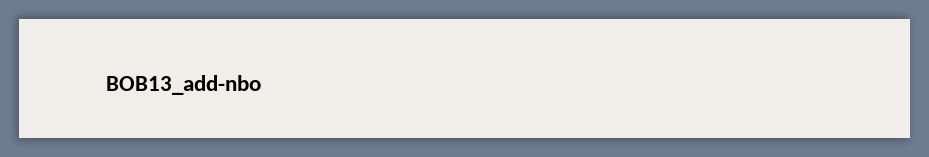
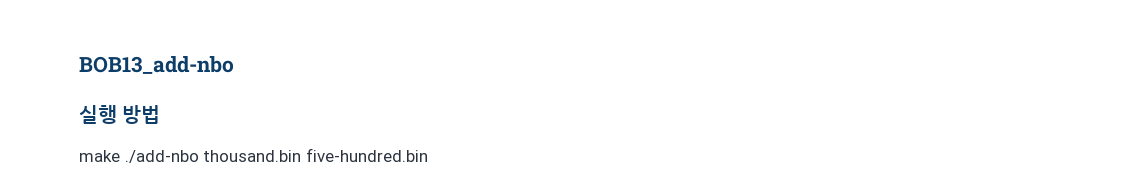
(261, 85) none -> [79,105,161,124] [79,148,428,163] // 실행 방법 // make ./add-nbo thousand.bin five-hundred.bin

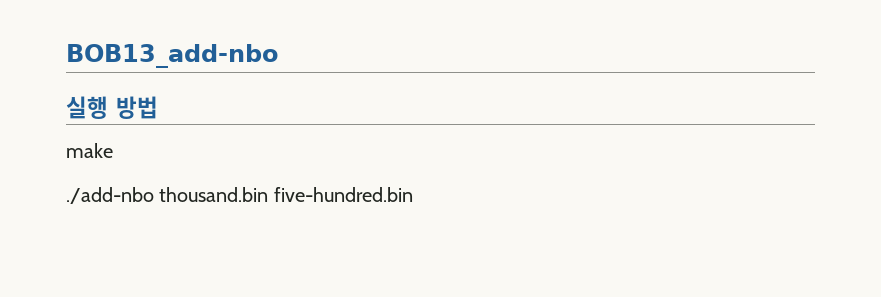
(120, 156) none -> (113, 150) //

